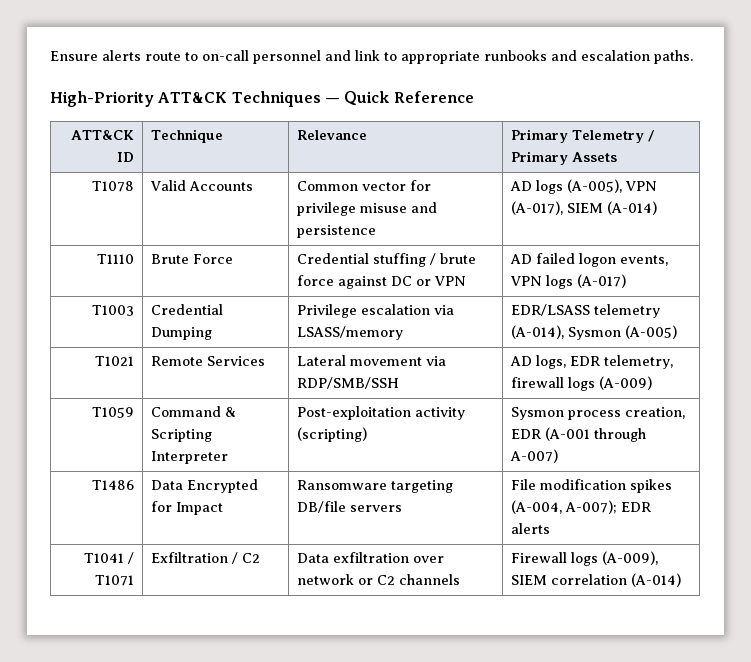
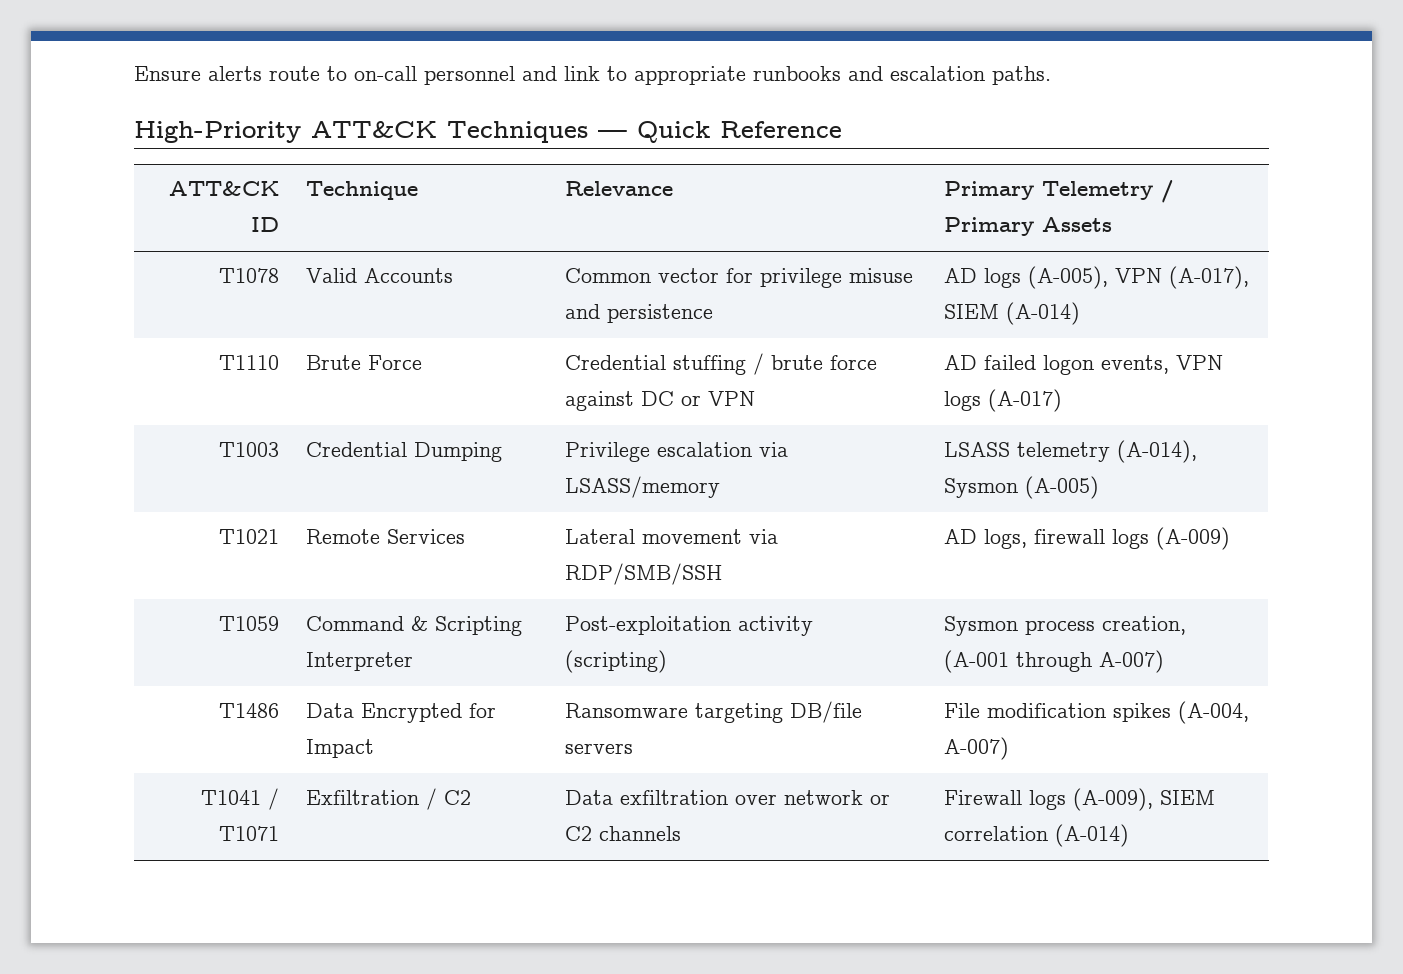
[511,304,591,316] EDR/LSASS -> [944,442,1011,457] LSASS
[570,355,674,369] EDR telemetry, -> (1028, 539) none
[511,429,542,439] EDR -> (1187, 625) none
[565,500,652,514] [511,523,551,534] A-007); EDR alerts -> [944,737,1010,760] A-007)

